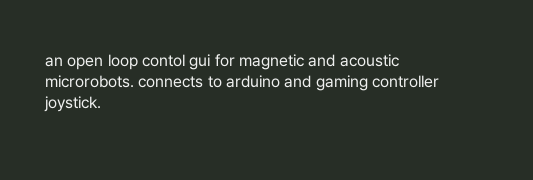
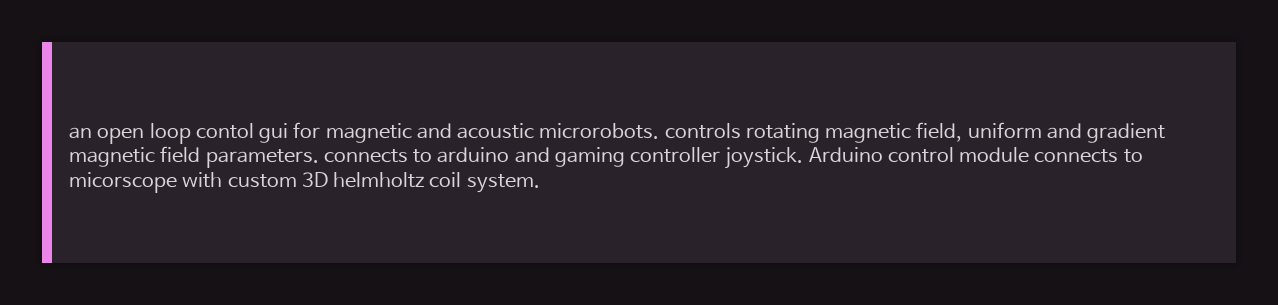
(134, 81) none -> [664,122,1166,143] [69,146,319,168] controls rotating magnetic field, uniform and gradient magnetic field parameters.
(101, 104) none -> [808,147,1143,163] [69,172,540,193] Arduino control module connects to micorscope with custom 3D helmholtz coil system.

